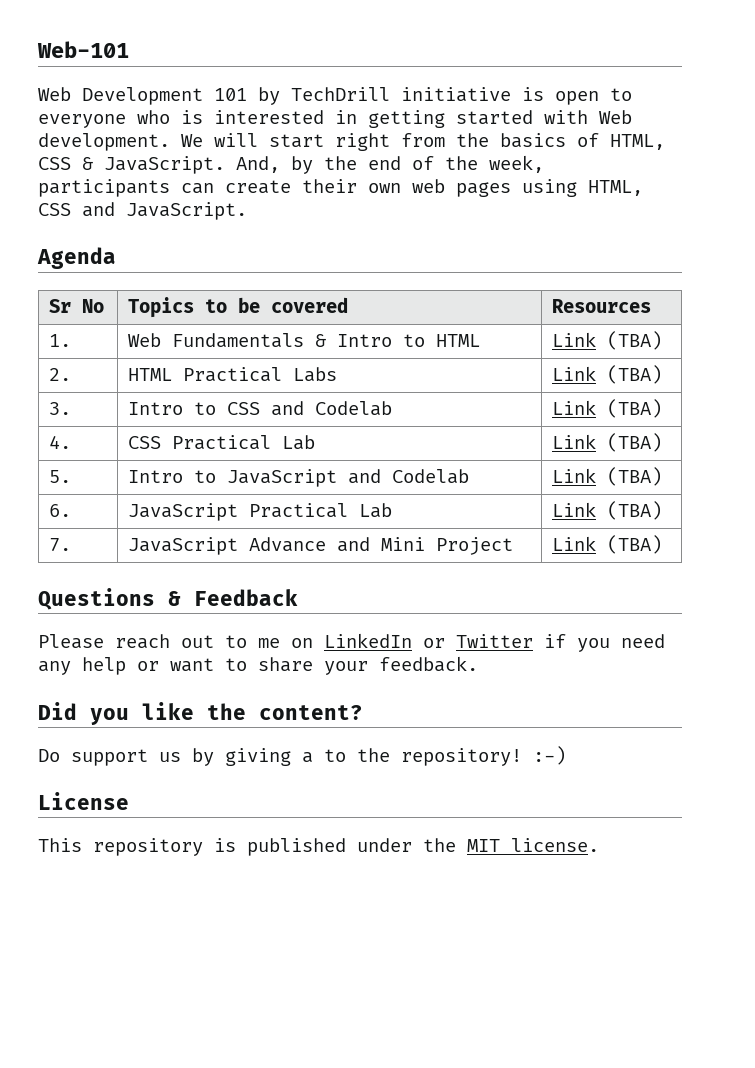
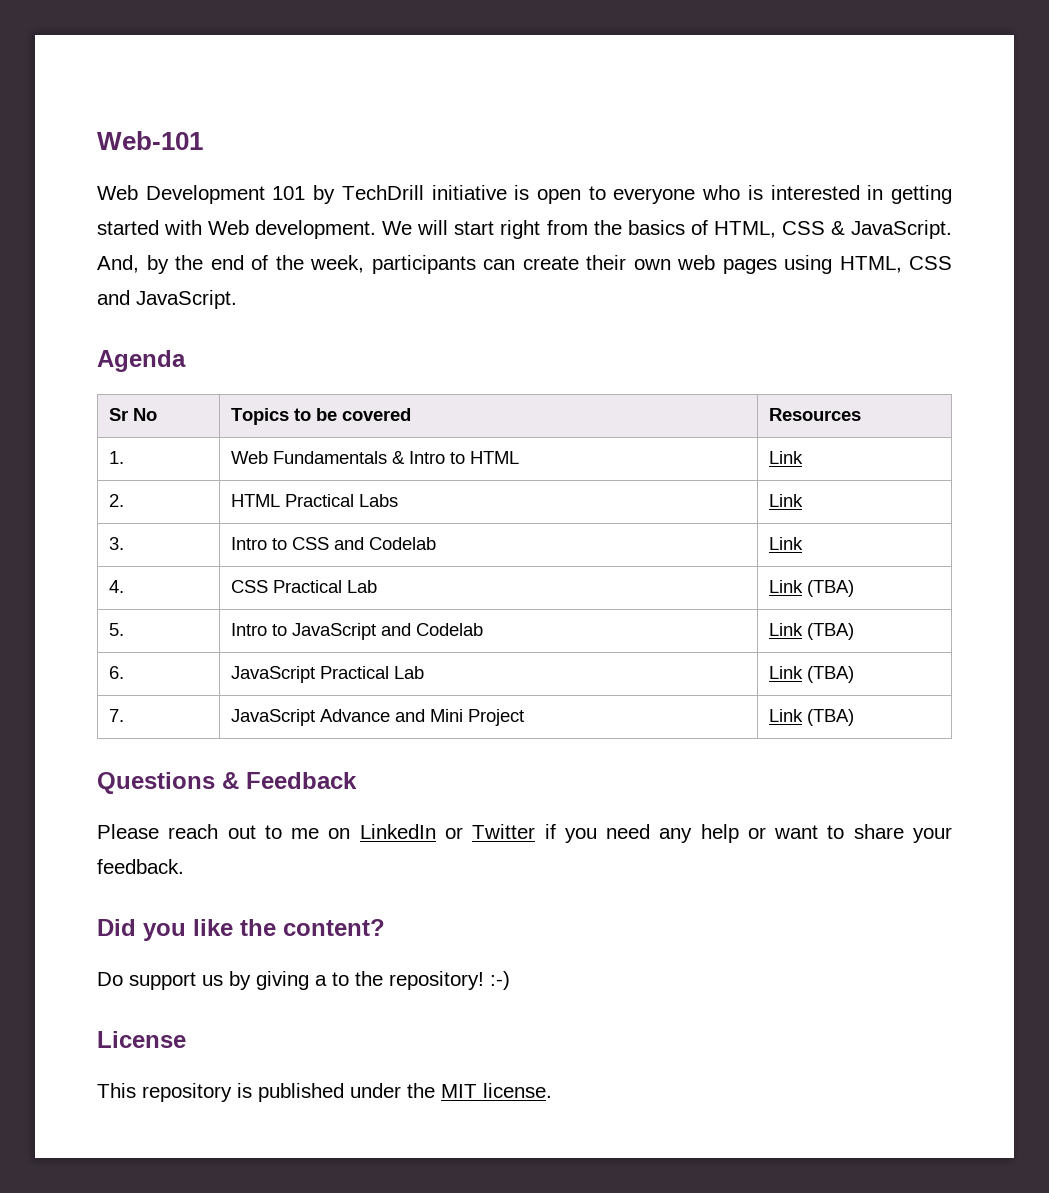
[606,331,662,350] (TBA) -> (803, 457) none
[606,365,662,384] (TBA) -> (803, 500) none
[606,399,662,418] (TBA) -> (803, 543) none

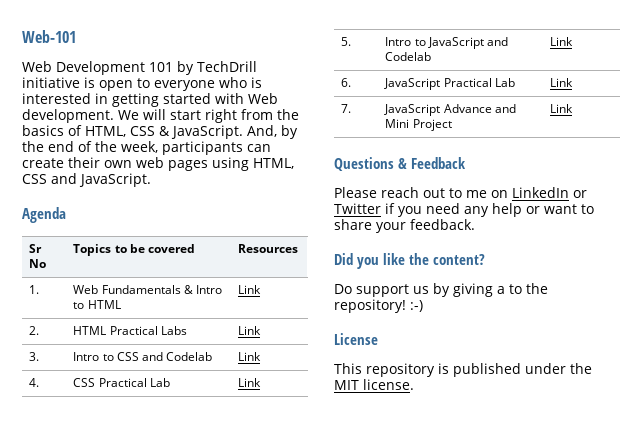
[806,580,854,597] (TBA) -> (262, 382) none
[806,623,854,640] (TBA) -> (574, 41) none
[806,666,854,683] (TBA) -> (574, 82) none
[806,709,854,726] (TBA) -> (574, 108) none

